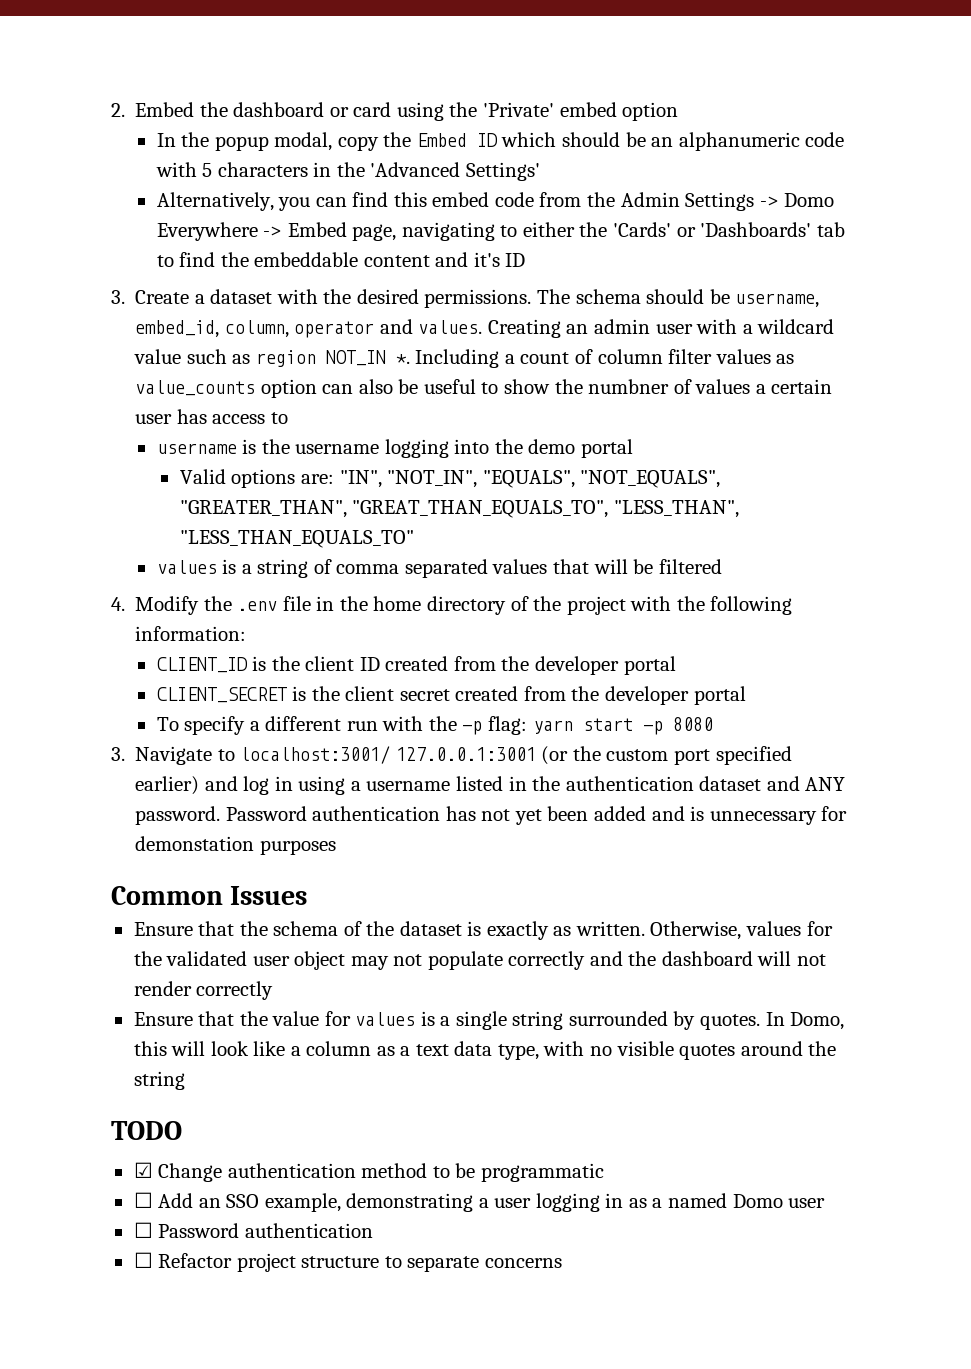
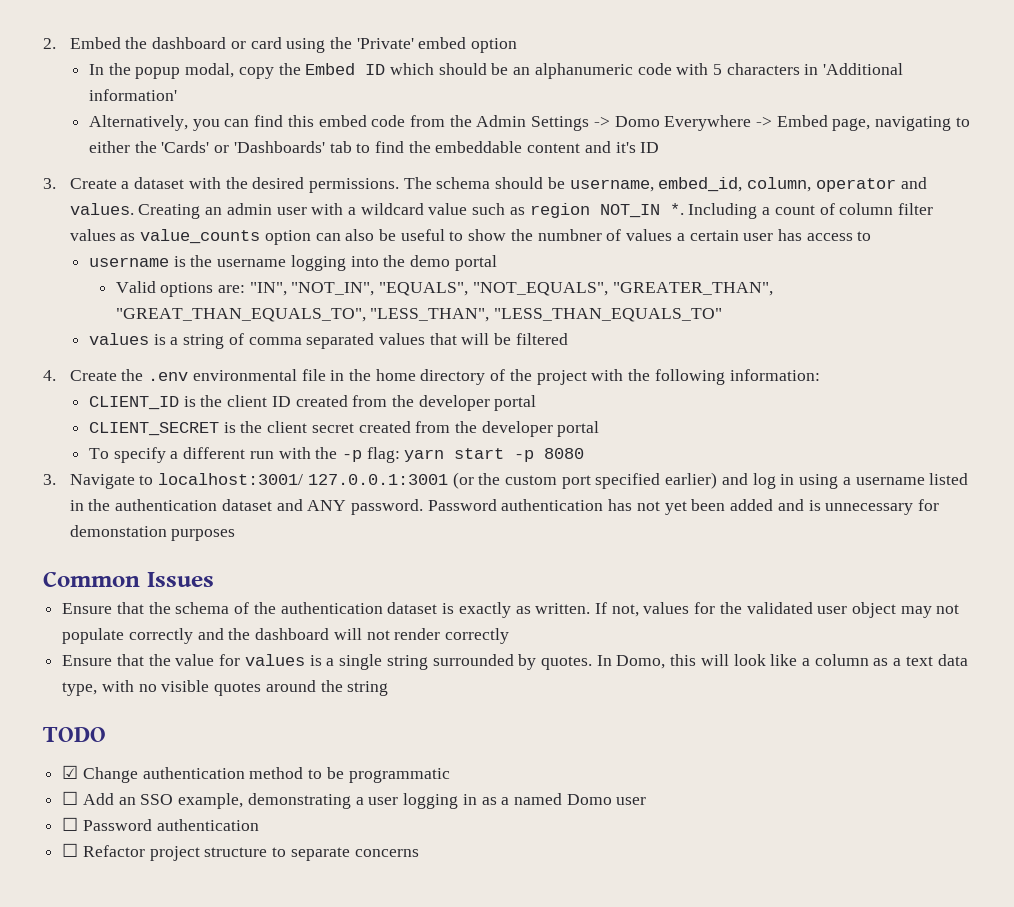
[336,162,540,181] the 'Advanced Settings' -> [823,63,904,75] [88,89,177,101] 'Additional information'
[135,596,200,615] Modify -> [69,370,117,381] Create
(278, 606) none -> [192,369,297,381] environmental
(395, 928) none -> [280,602,383,614] authentication
[650,921,742,940] Otherwise, -> [594,602,639,617] If not,

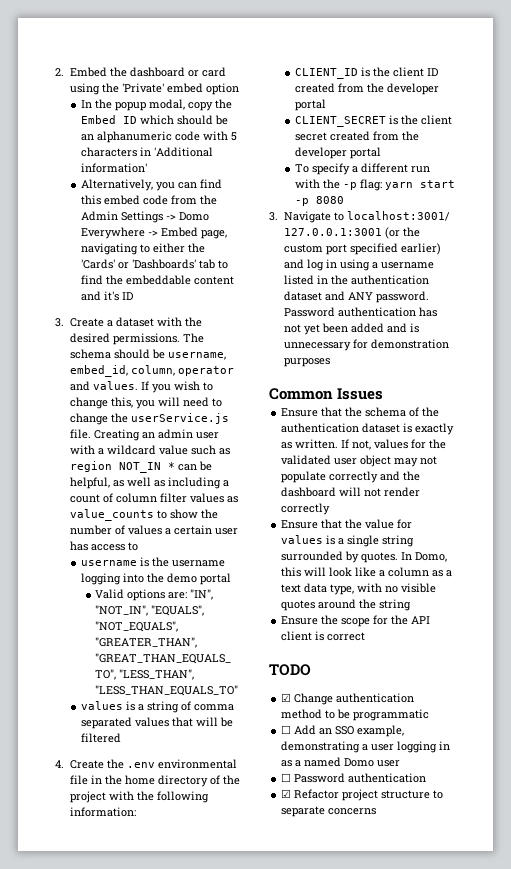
(134, 209) none -> [140,381,213,393] [69,397,222,409] [69,413,229,425] [69,429,91,439] If you wish to change this, you will need to change the userService.js file.
[669,203,758,219] *. Including -> [167,461,212,471] [69,477,221,489] * can be helpful, as well as including
[264,229,445,245] option can also be useful -> (154, 515) none
[537,229,602,241] numbner -> [69,525,112,535] number
[69,525,167,537] demonstation -> [370,339,449,349] demonstration
(389, 688) none -> [281,615,431,627] [281,631,366,641] // Ensure the scope for the API client is correct
[62,843,79,857] ☐ -> [281,789,292,798] ☑

